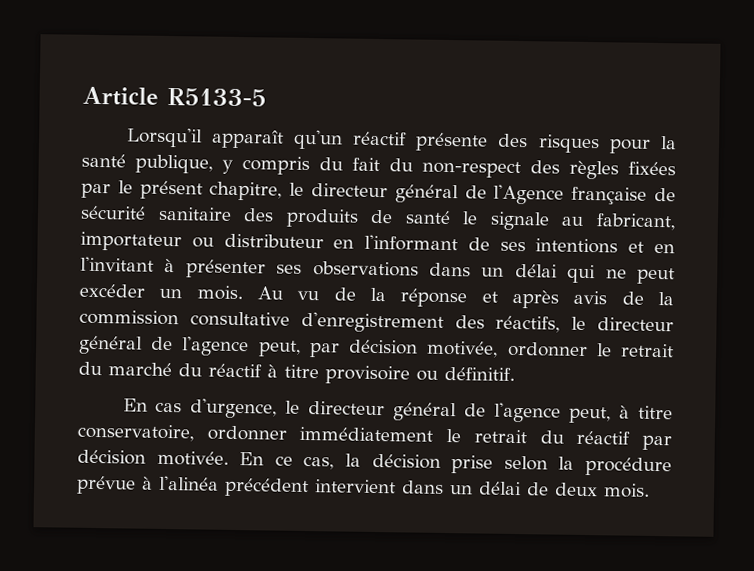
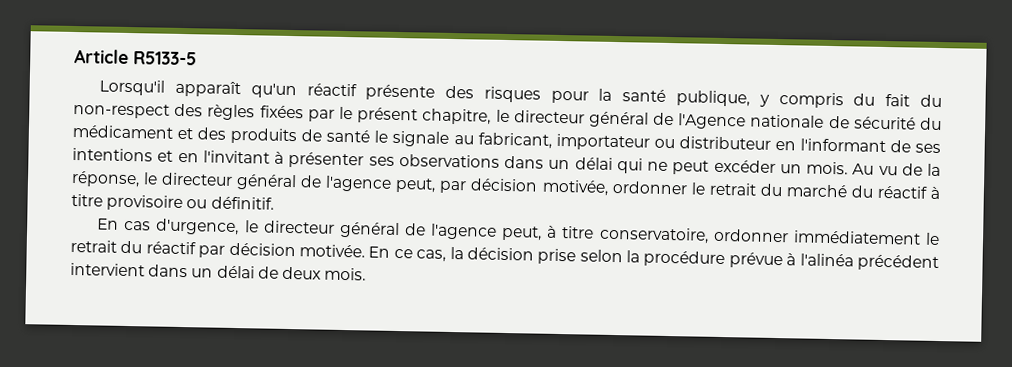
[571,186,648,205] française -> [750,114,825,128] nationale
[157,206,232,221] sanitaire -> [920,117,942,131] [72,124,194,140] du médicament et
[400,288,674,309] [79,309,561,333] réponse et après avis de la commission consultative d'enregistrement des réactifs, -> [71,170,140,188] réponse,

